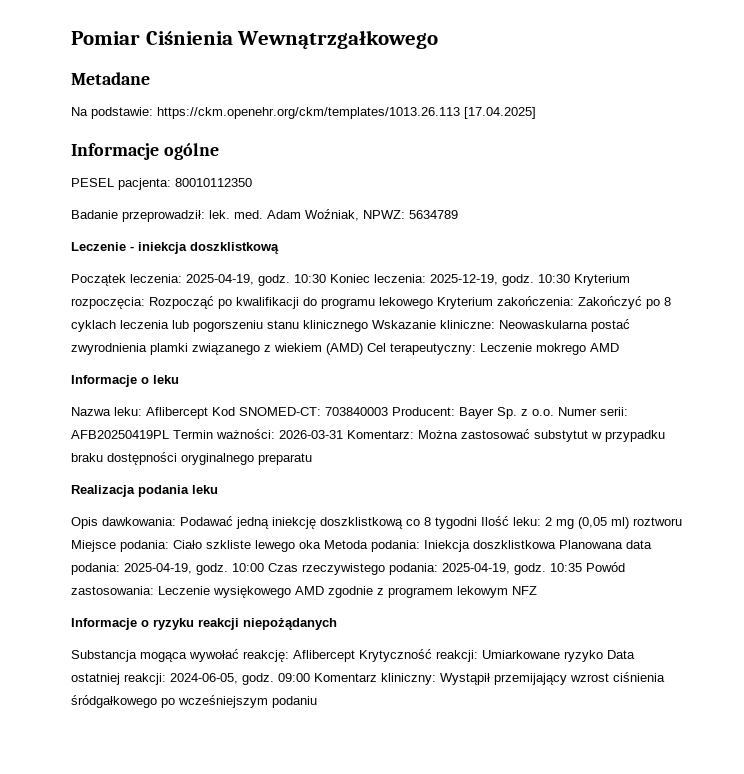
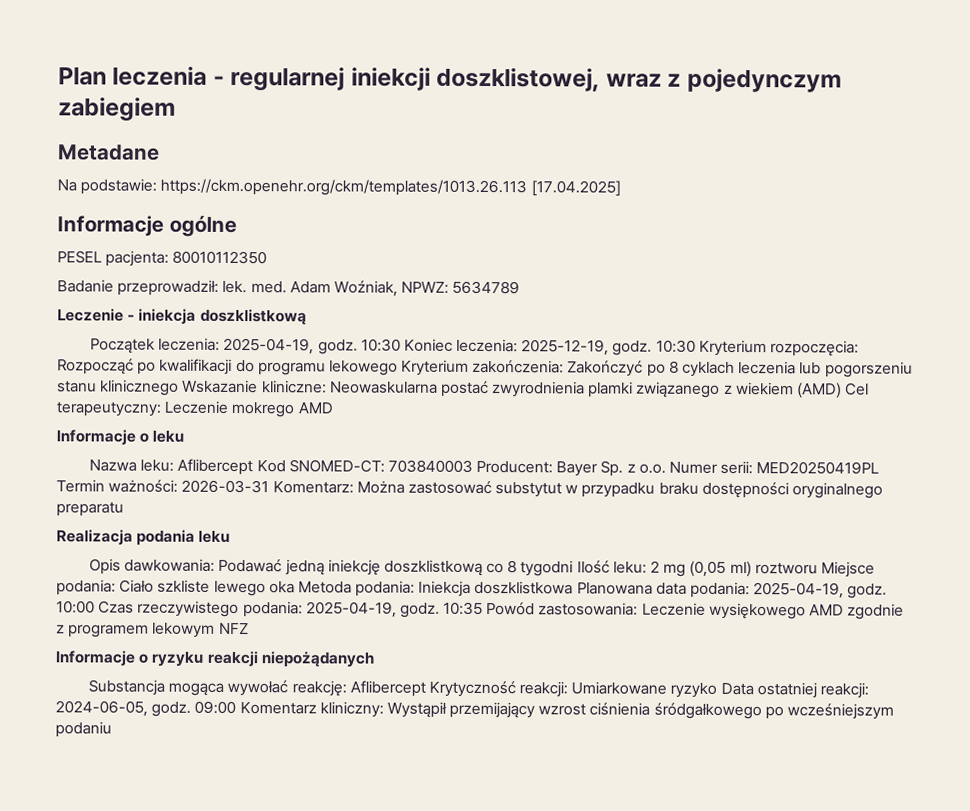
[71,30,439,49] Pomiar Ciśnienia Wewnątrzgałkowego -> [58,66,842,93] [58,97,176,122] Plan leczenia - regularnej iniekcji doszklistowej, wraz z pojedynczym zabiegiem
[71,430,169,439] AFB20250419PL -> [756,461,880,475] MED20250419PL

